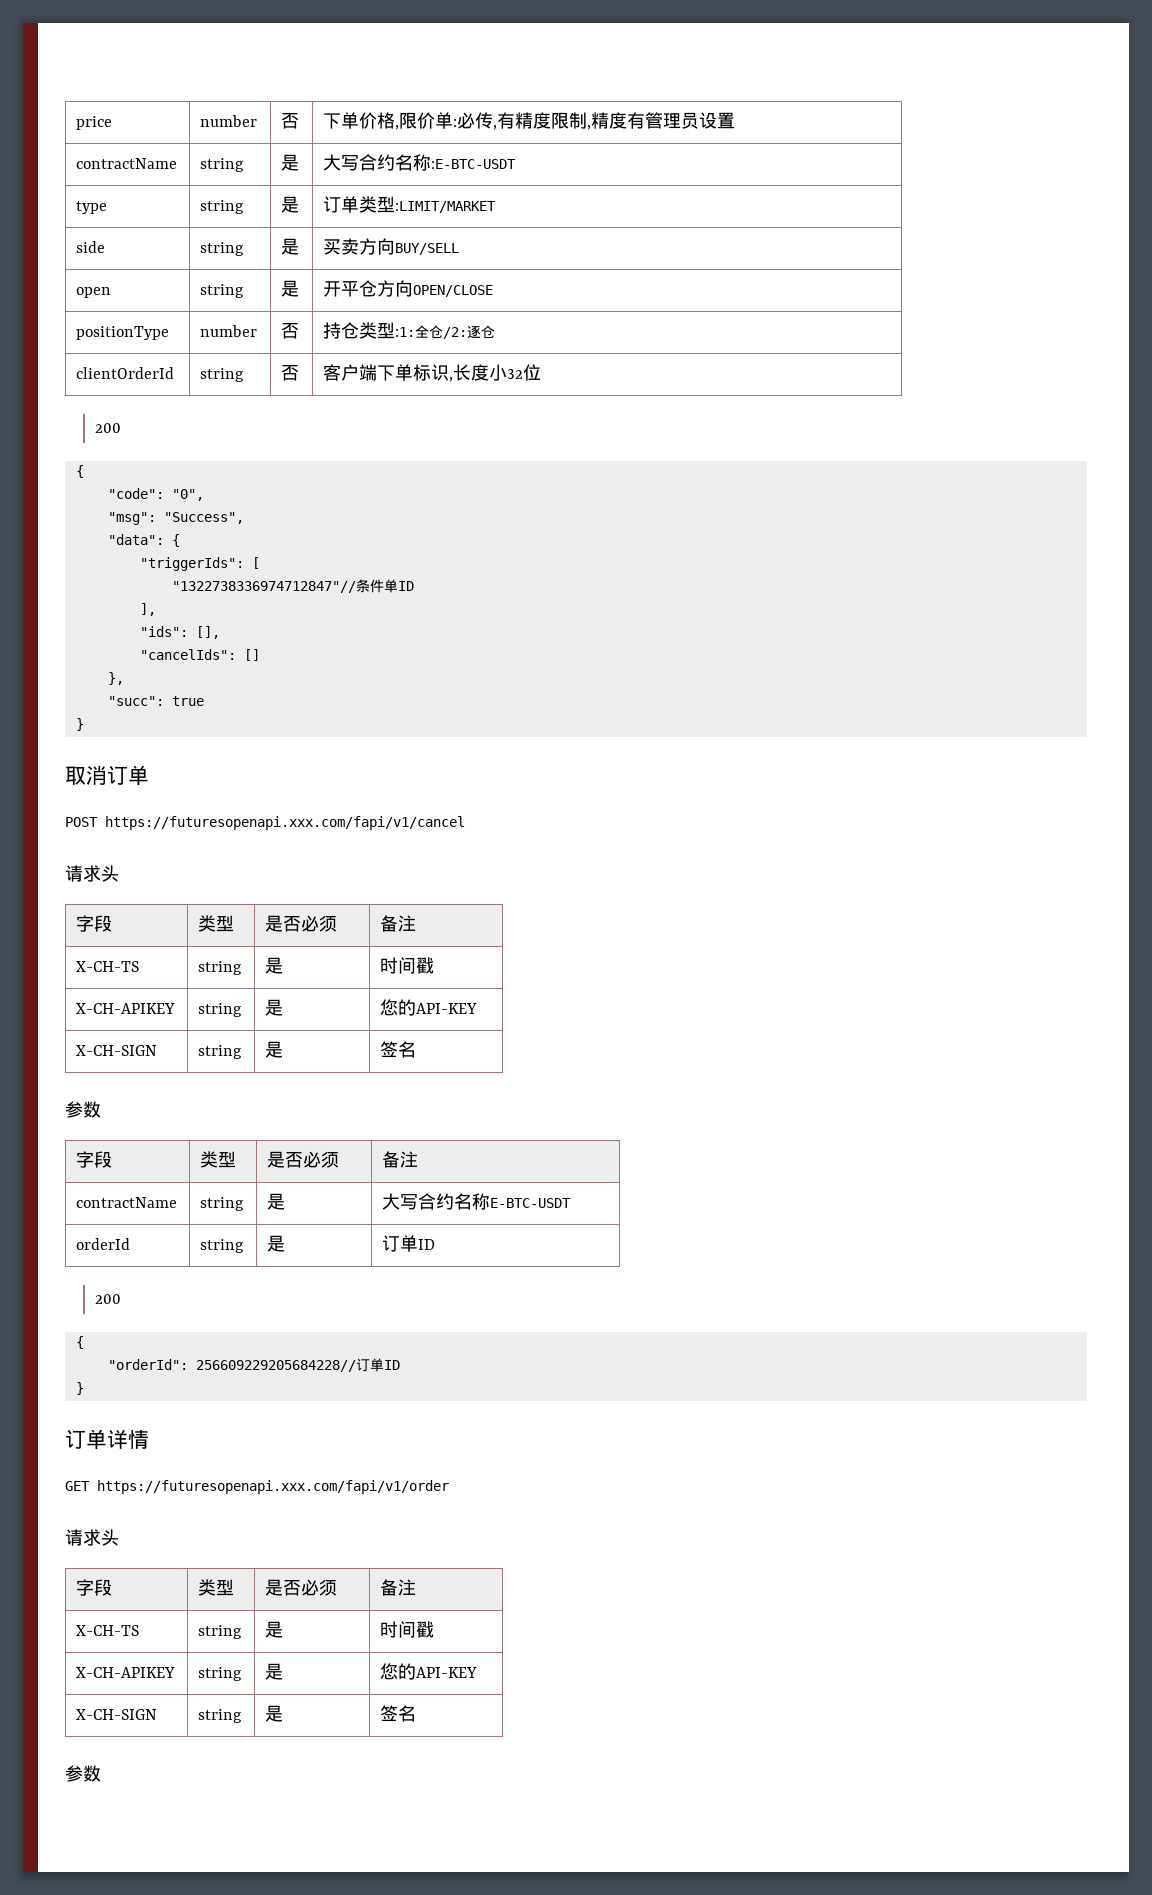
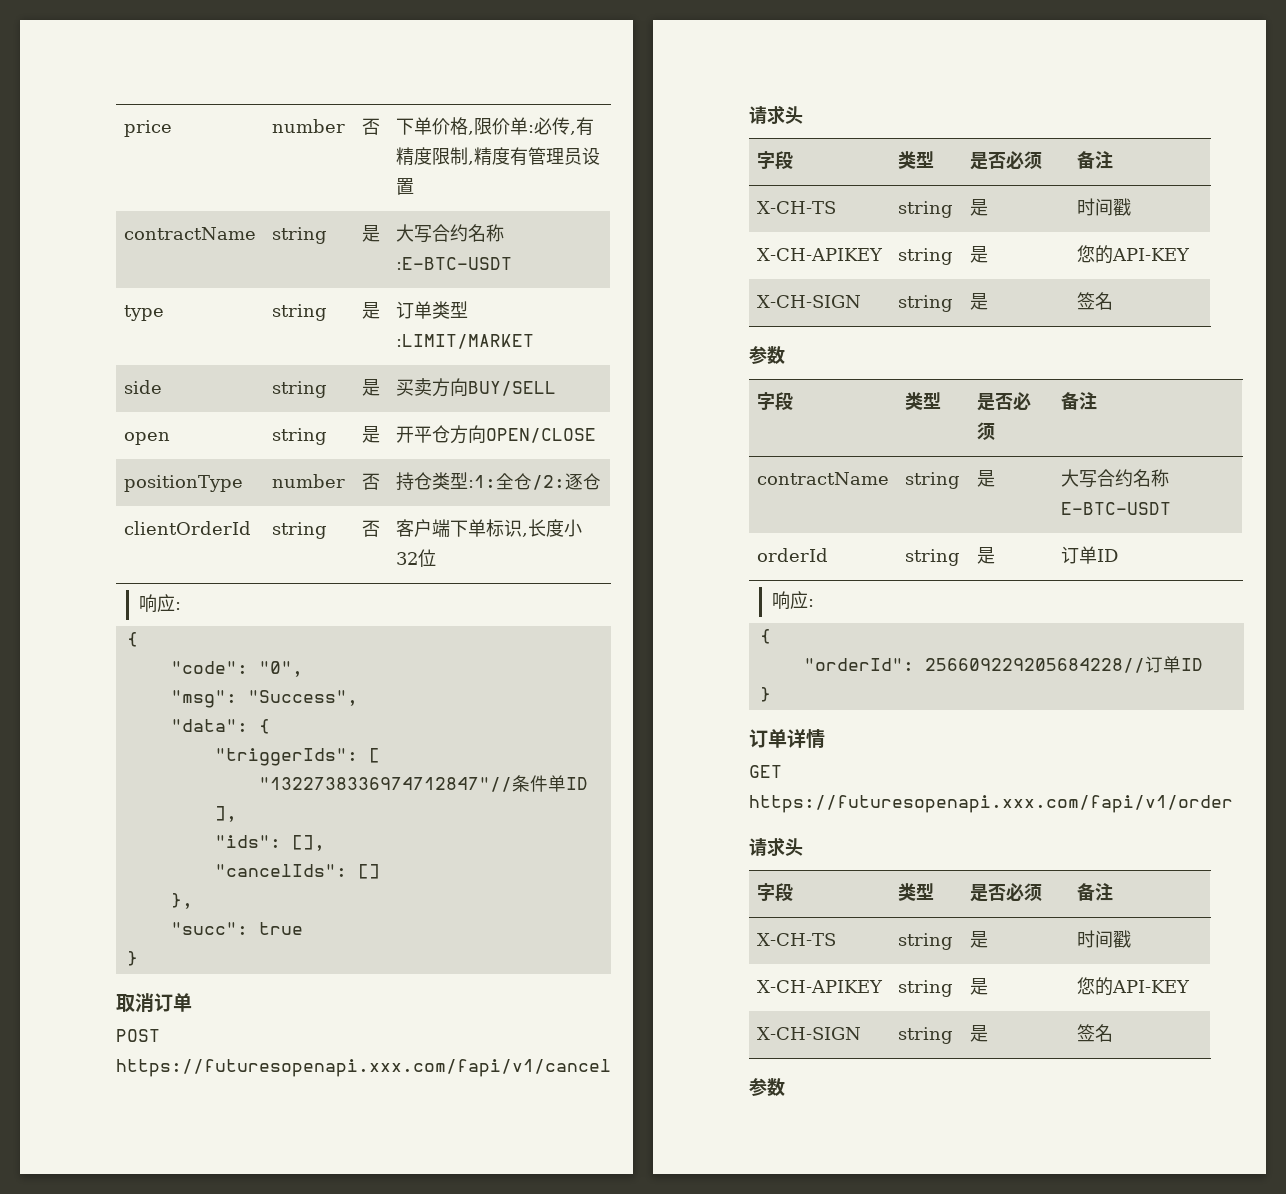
[95,423,122,433] 200 -> [138,594,181,613] 响应:
[95,1294,122,1304] 200 -> [771,591,814,610] 响应:

